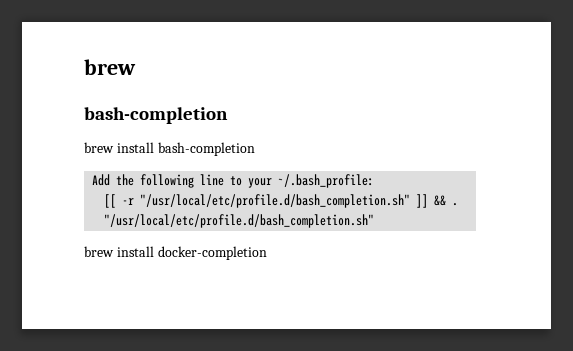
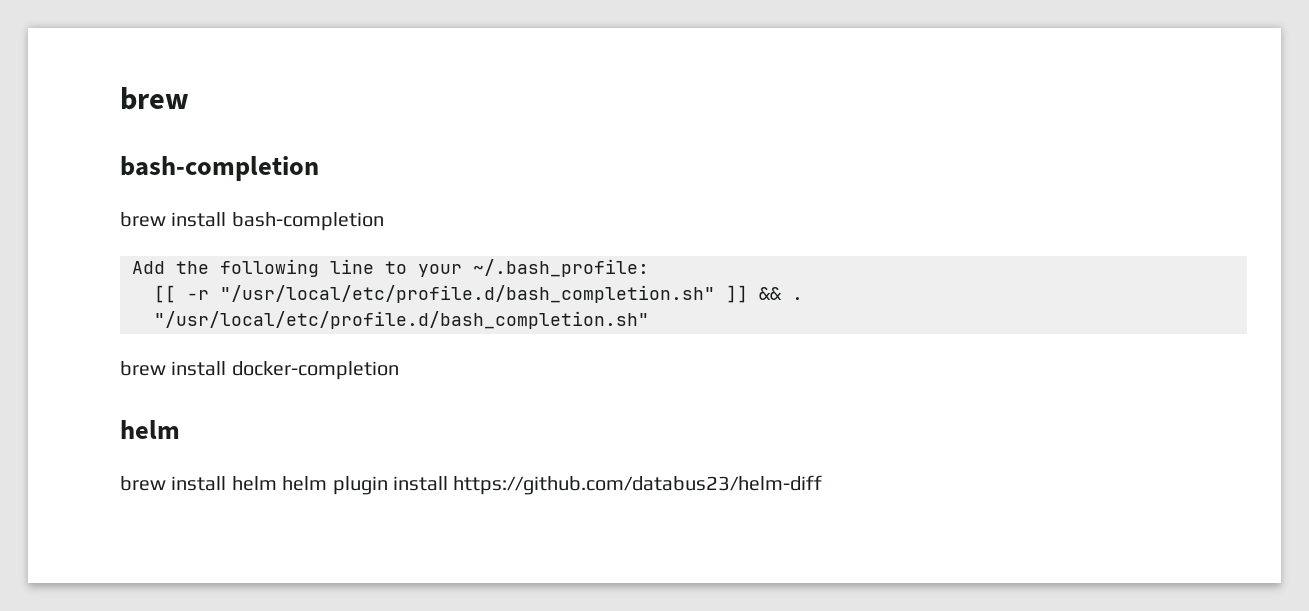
(267, 253) none -> [120,420,180,439] [120,475,823,495] // helm // brew install helm helm plugin install https://github.com/databus23/helm-diff

